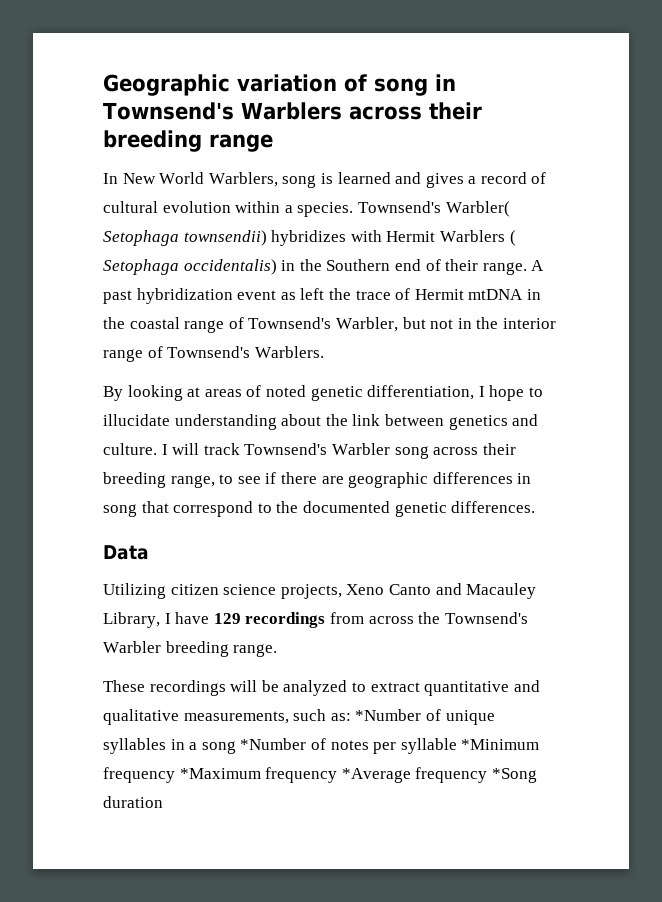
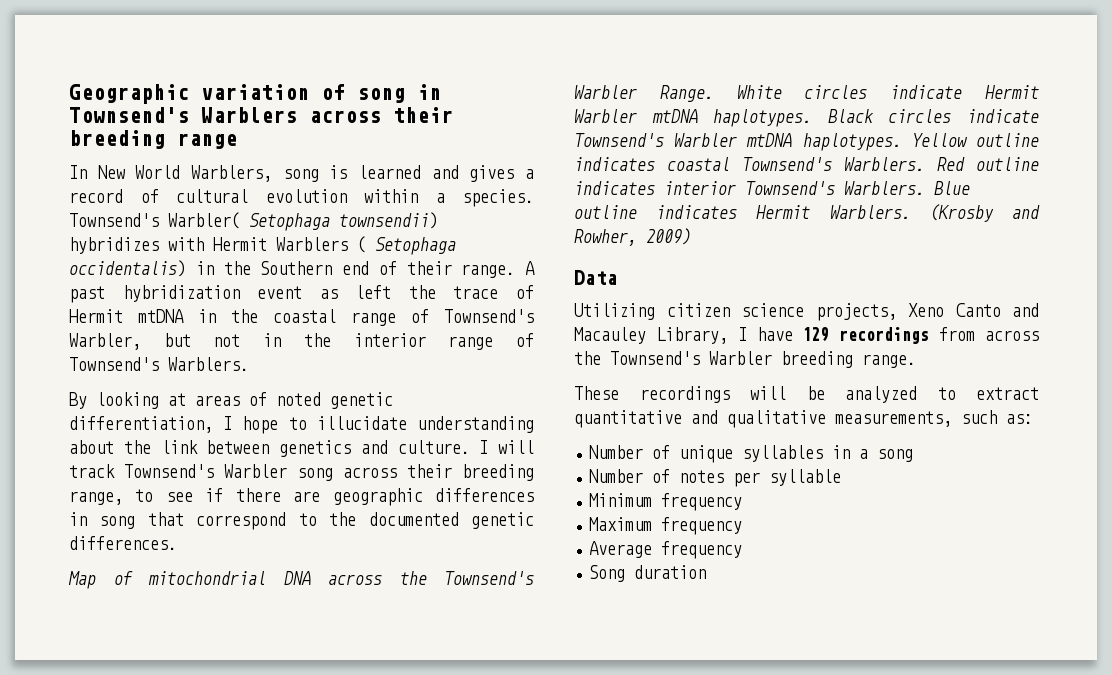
(536, 507) none -> [68,571,534,589] [574,85,1039,102] [574,109,1039,127] [574,133,1039,151] [574,157,1039,171] [574,181,970,195] [574,204,1040,222] [574,228,691,246] // Map of mitochondrial DNA across the Townsend's Warbler Range. White circles indicate Hermit Warbler mtDNA haplotypes. Black circles indicate Townsend's Warbler mtDNA haplotypes. Yellow outline indicates coastal Townsend's Warblers. Red outline indicates interior Townsend's Warblers. Blue outline indicates Hermit Warblers. (Krosby and Rowher, 2009)
[355,709,422,721] *Number -> [589,445,644,459] // Number
[240,738,307,750] *Number -> [589,469,644,483] // Number
[461,739,540,750] [103,767,537,783] *Minimum frequency *Maximum frequency *Average frequency *Song -> [589,493,743,511] [589,517,743,535] [589,541,743,559] [589,565,626,582] // Minimum frequency // Maximum frequency // Average frequency // Song

